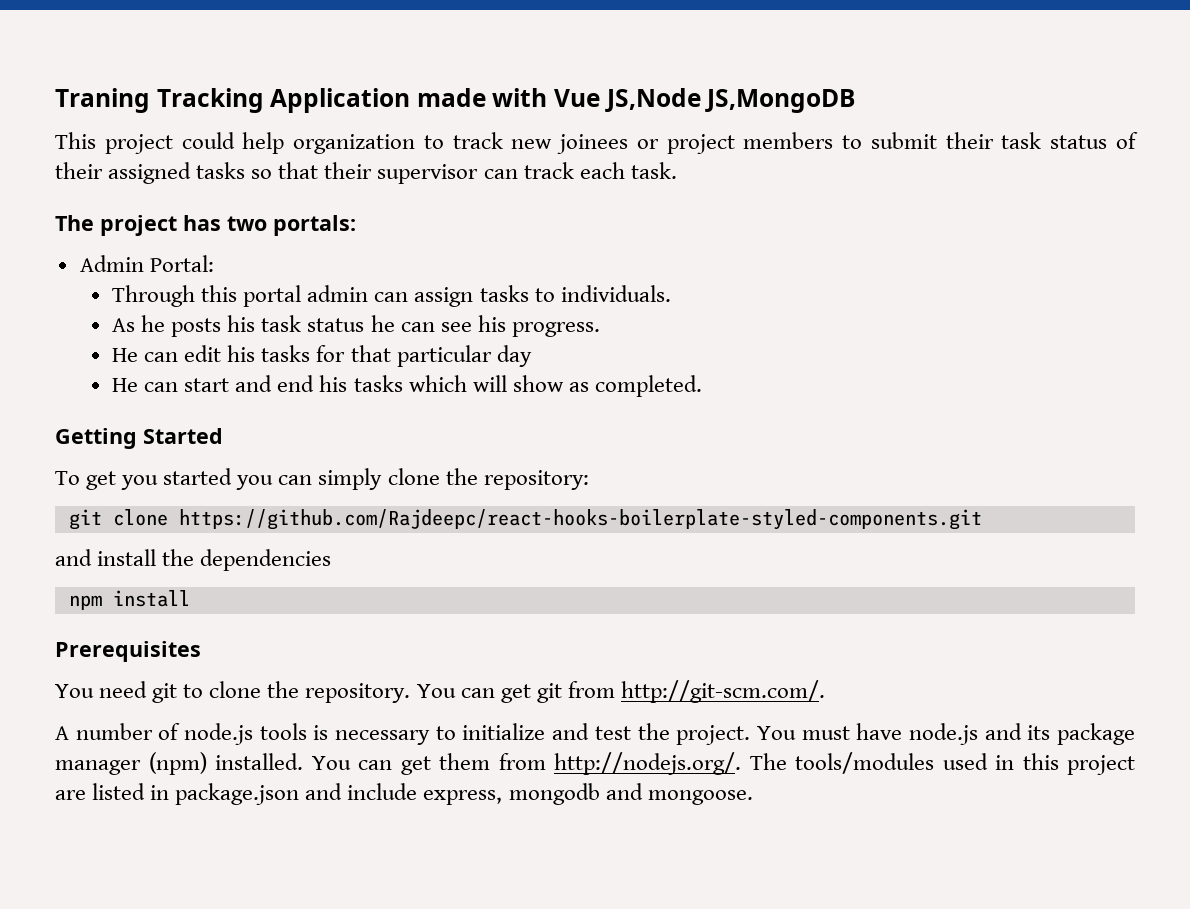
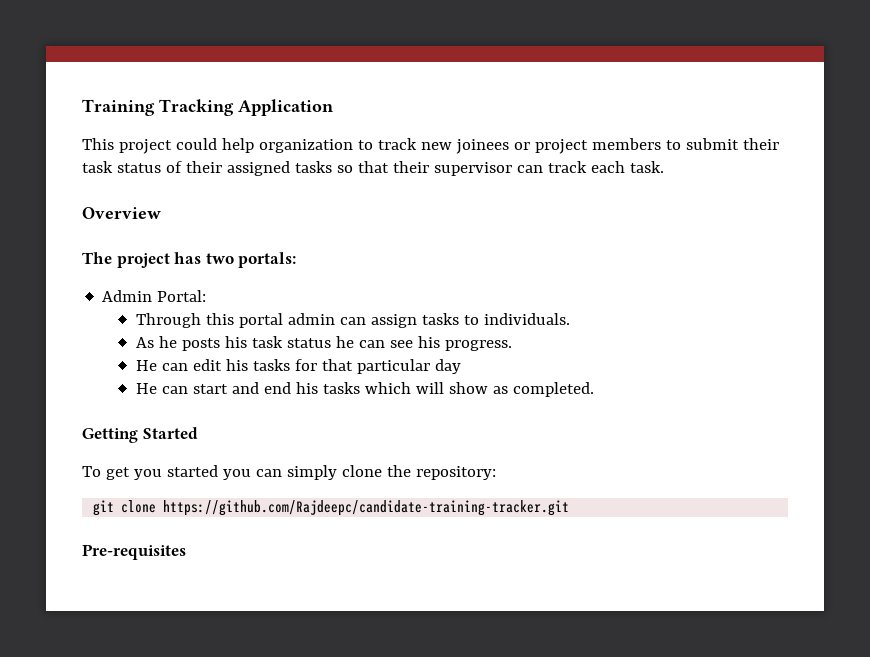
[55,88,150,113] Traning -> [82,99,155,116] Training
[416,88,856,113] made with Vue JS,Node JS,MongoDB -> (333, 107) none
(677, 170) none -> [82,207,161,219] // Overview
[178,509,982,530] [55,549,332,571] [68,590,190,610] [55,641,201,662] [55,680,825,703] [55,723,1136,745] [55,752,1135,775] [55,783,753,805] https://github.com/Rajdeepc/react-hooks-boilerplate-styled-components.git // and install the dependencies // npm install // Prerequisites // You need git to clone the repository. You can get git from http://git-scm.com/. // A number of node.js tools is necessary to initialize and test the project. You must have node.js and its package manager (npm) installed. You can get them from http://nodejs.org/. The tools/modules used in this project are listed in package.json and include express, mongodb and mongoose. -> [163,500,570,516] [82,544,186,560] https://github.com/Rajdeepc/candidate-training-tracker.git // Pre-requisites

